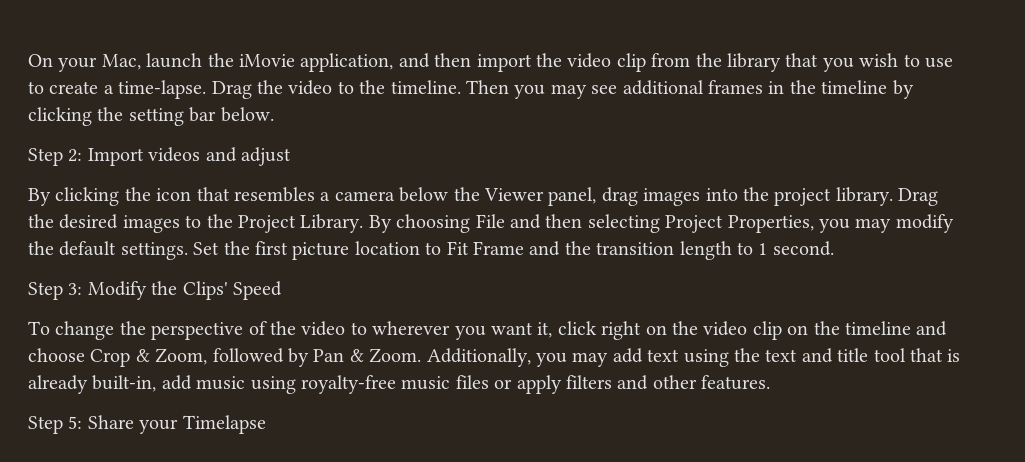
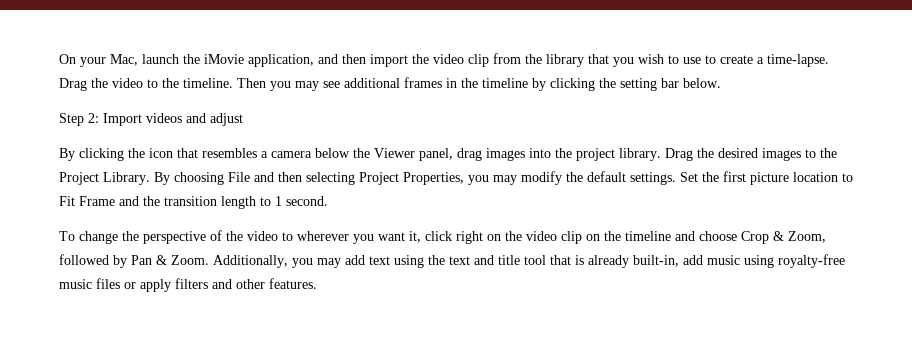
[28,281,282,300] // Step 3: Modify the Clips' Speed -> (328, 201) none
[28,415,266,434] // Step 5: Share your Timelapse -> (317, 283) none

